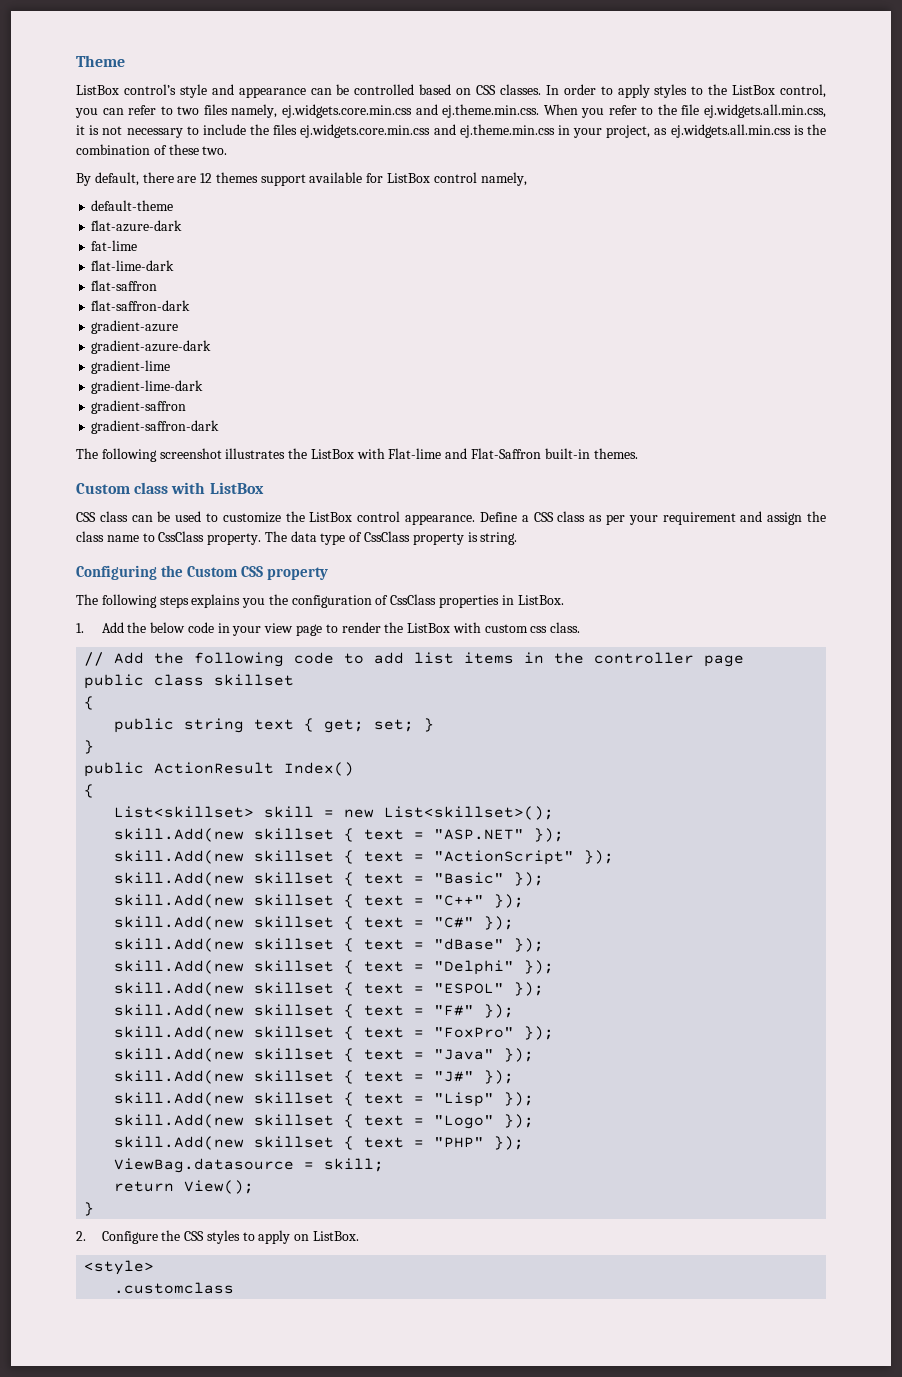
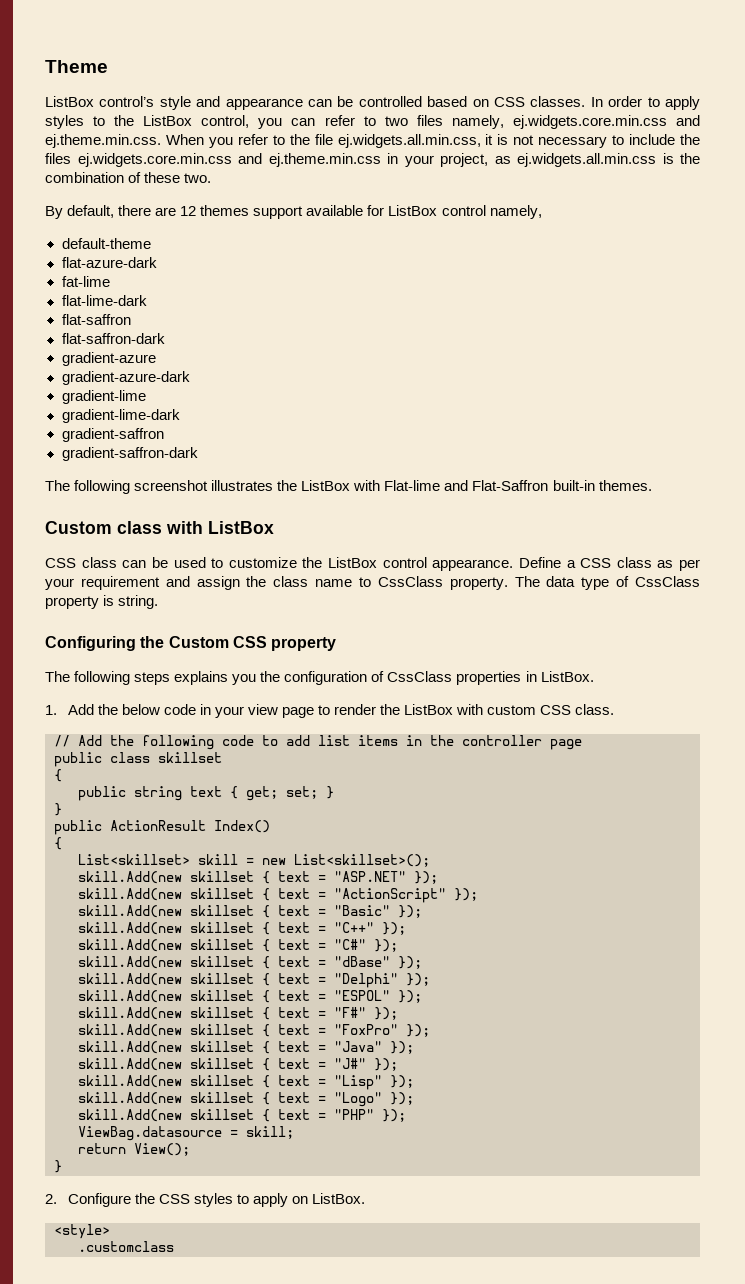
[530,626,548,633] css -> [540,705,572,715] CSS

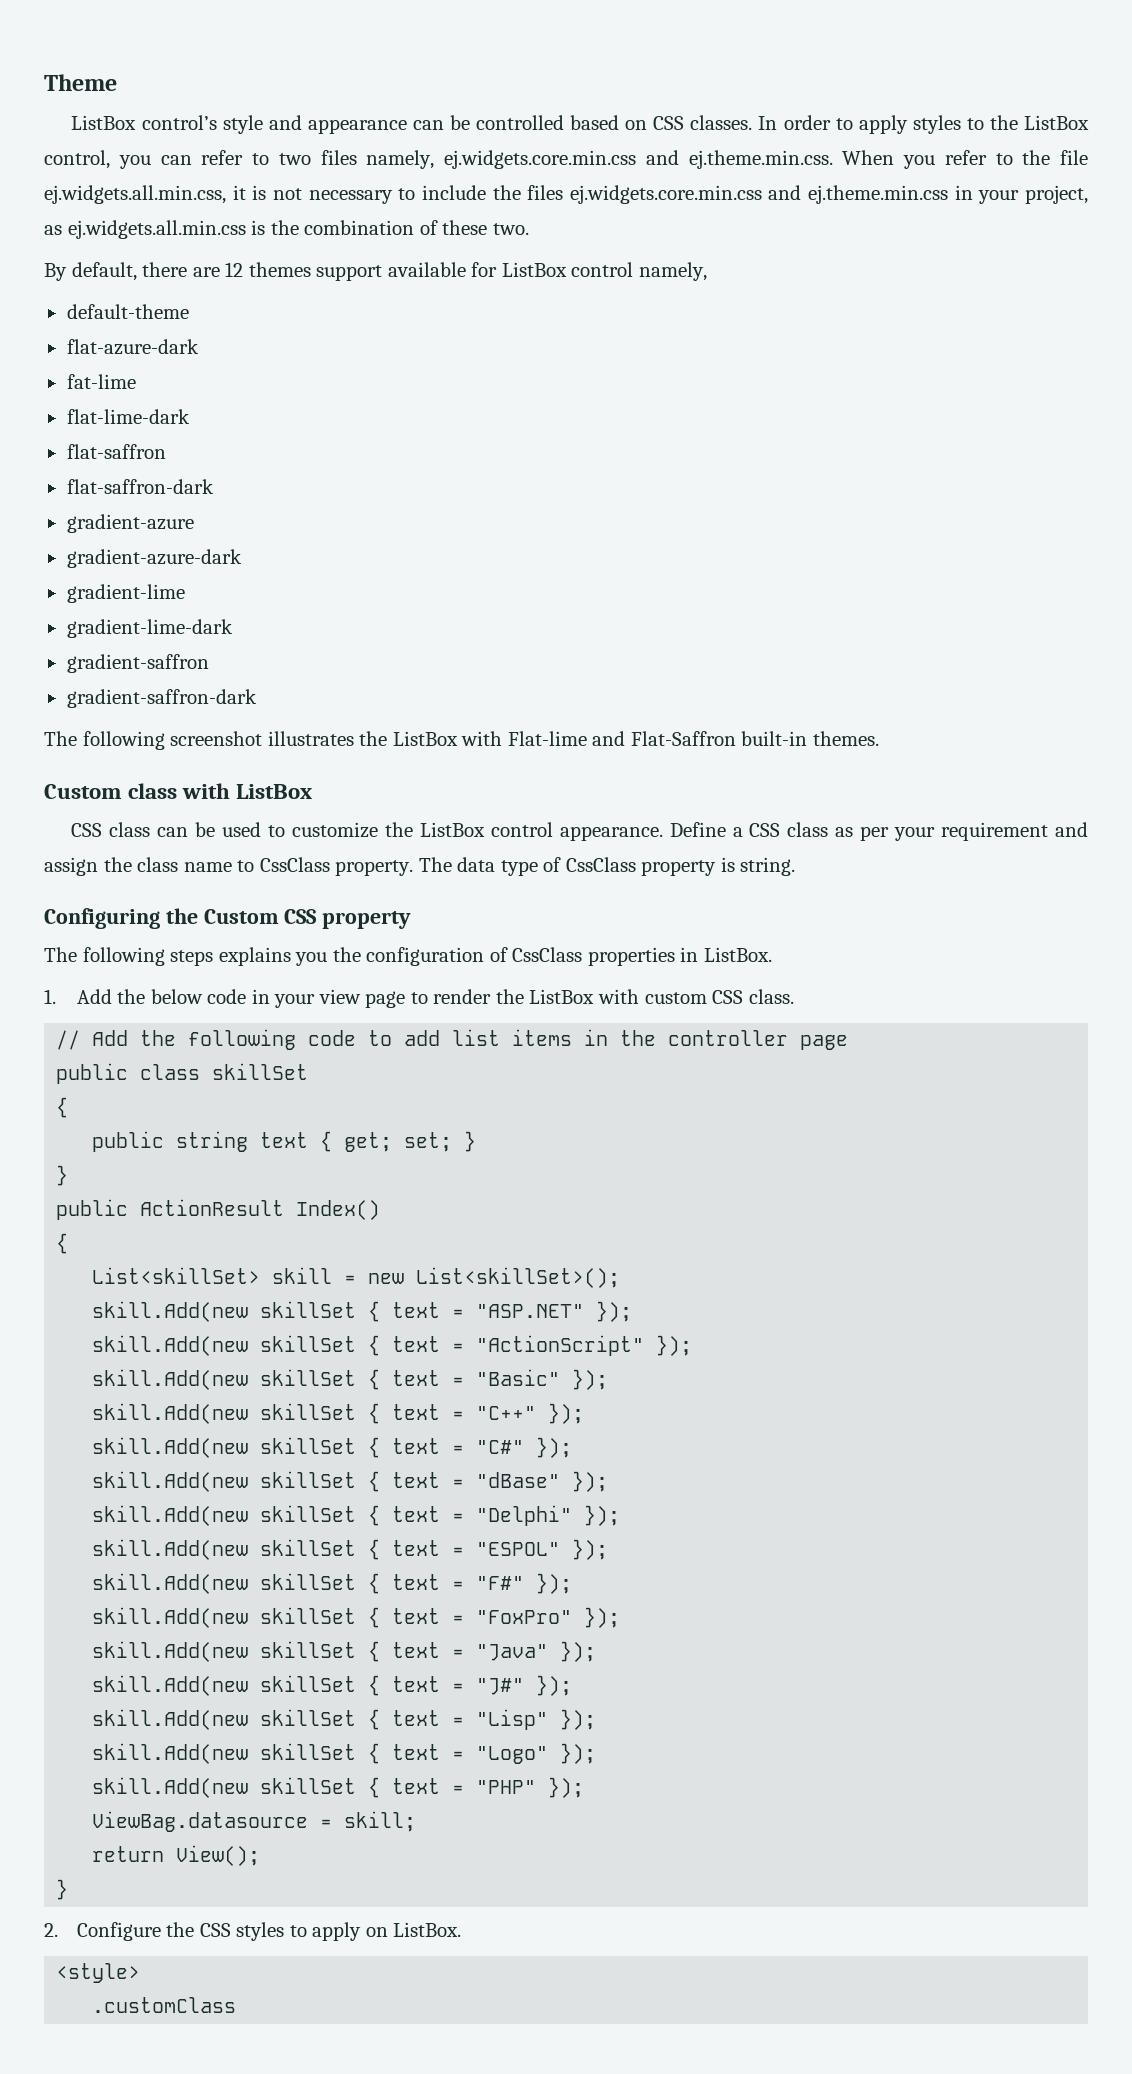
[158,752,222,763] skillset -> [212,1063,309,1080] skillSet
[78,854,190,865] List<skillset> -> [92,1267,261,1284] List<skillSet>
[294,854,430,867] [78,871,254,884] List<skillset>(); // skill.Add(new skillset -> [416,1267,621,1288] [92,1301,357,1322] List<skillSet>(); // skill.Add(new skillSet
[190,888,254,899] skillset -> [260,1335,357,1352] skillSet
[190,905,254,916] skillset -> [260,1369,357,1386] skillSet
[190,922,254,933] skillset -> [260,1403,357,1420] skillSet
[190,939,254,950] skillset -> [260,1437,357,1454] skillSet
[190,956,254,967] skillset -> [260,1471,357,1488] skillSet
[190,973,254,984] skillset -> [260,1505,357,1522] skillSet
[190,990,254,1001] skillset -> [260,1539,357,1556] skillSet
[190,1007,254,1018] skillset -> [260,1573,357,1590] skillSet
[190,1024,254,1035] skillset -> [260,1607,357,1624] skillSet
[190,1041,254,1052] skillset -> [260,1641,357,1658] skillSet
[190,1058,254,1069] skillset -> [260,1675,357,1692] skillSet
[190,1075,254,1086] skillset -> [260,1709,357,1726] skillSet
[190,1092,254,1103] skillset -> [260,1743,357,1760] skillSet
[190,1109,254,1120] skillset -> [260,1777,357,1794] skillSet
[78,1241,174,1252] .customclass -> [92,1997,237,2013] .customClass

